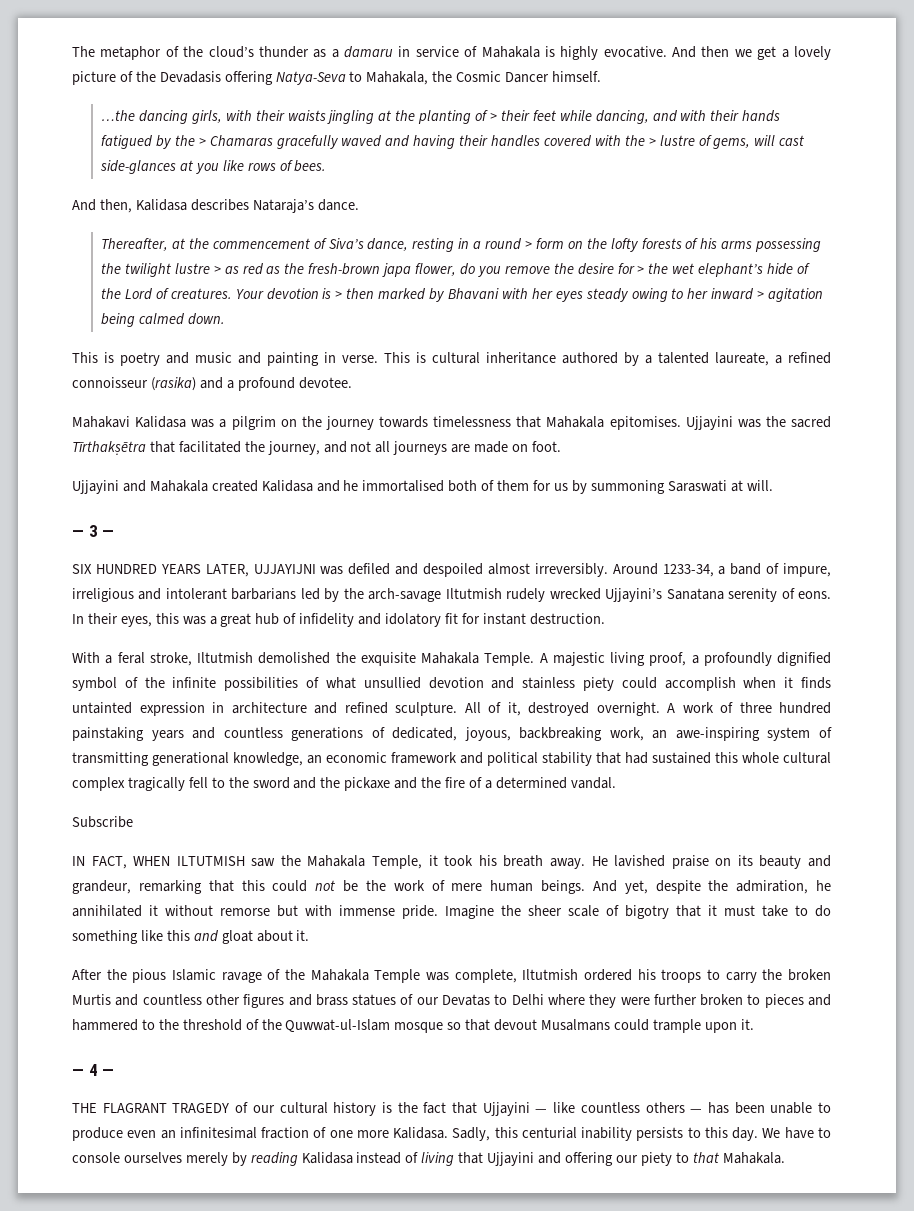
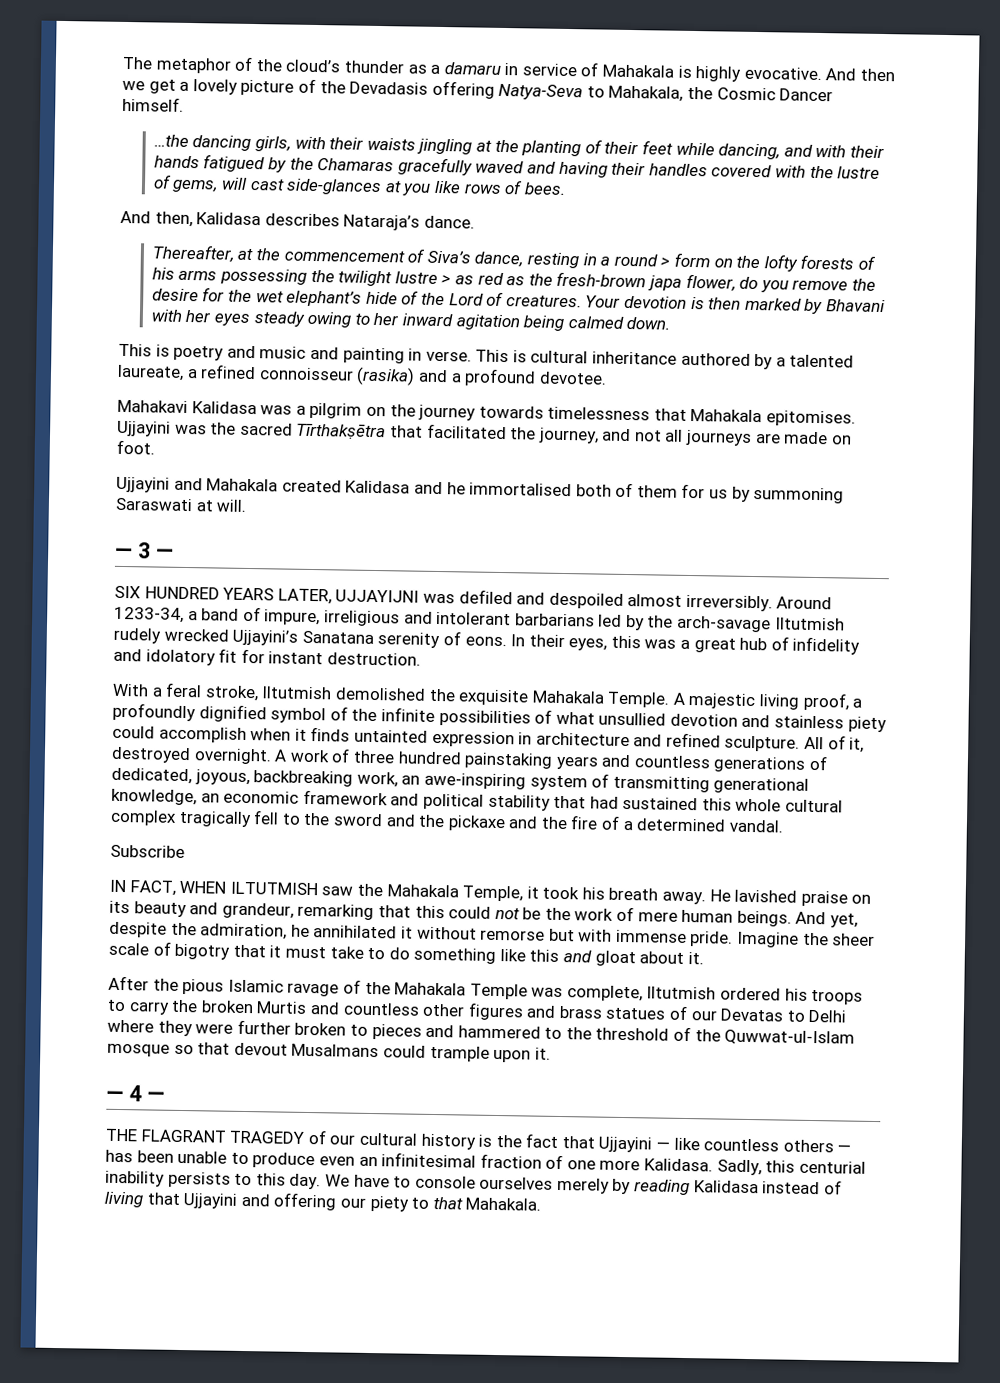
[489,113,497,121] > -> (603, 146) none
[198,138,206,146] > -> (314, 163) none
[648,138,656,146] > -> (834, 172) none
[637,266,645,274] > -> (225, 294) none
[335,291,343,299] > -> (705, 303) none
[757,291,765,299] > -> (454, 320) none

